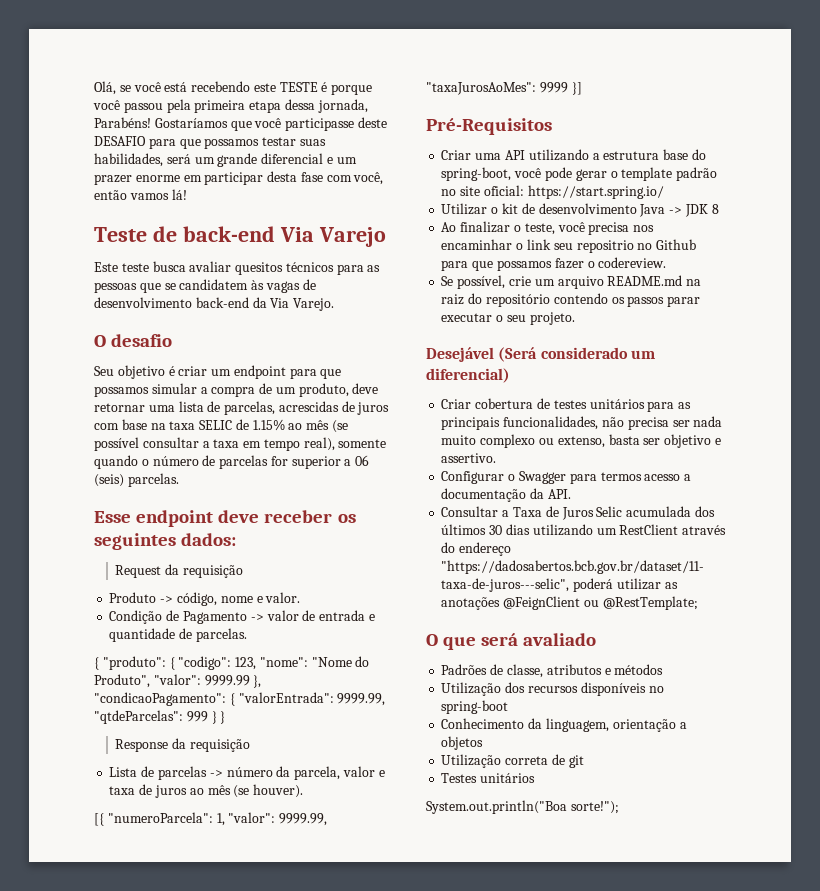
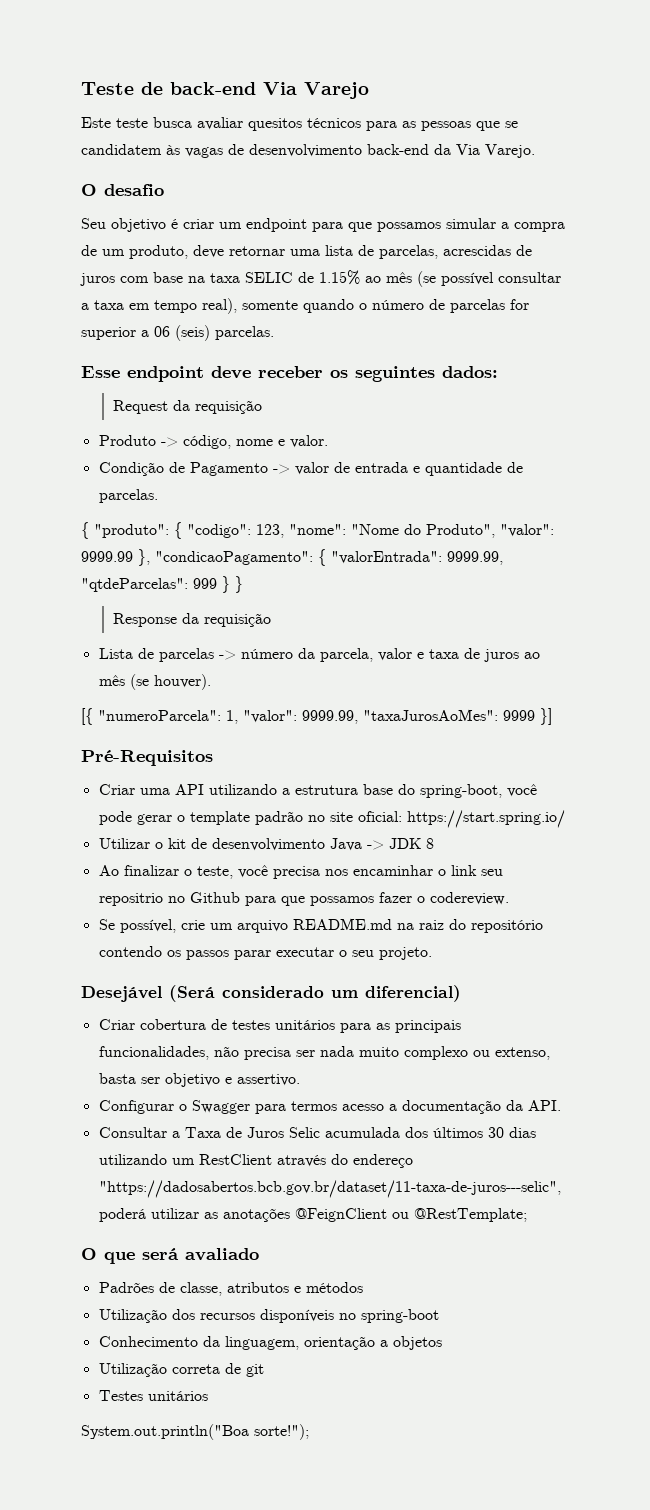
[94,81,373,95] [93,99,368,113] [94,117,387,131] [94,136,326,149] [94,153,357,167] [94,171,384,185] [94,189,187,200] Olá, se você está recebendo este TESTE é porque você passou pela primeira etapa dessa jornada, Parabéns! Gostaríamos que você participasse deste DESAFIO para que possamos testar suas habilidades, será um grande diferencial e um prazer enorme em participar desta fase com você, então vamos lá! // -> (81, 88) none

